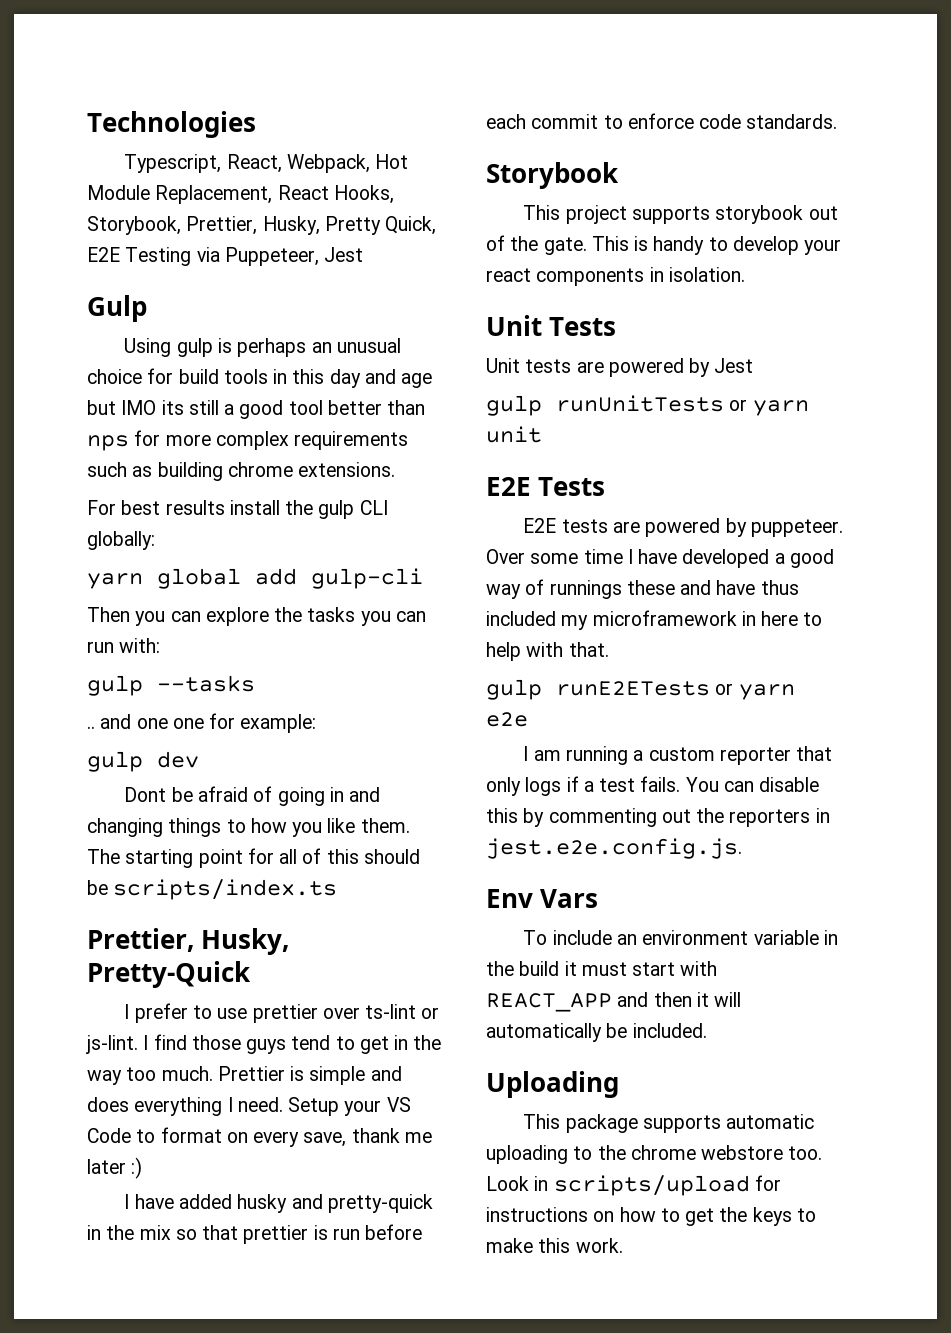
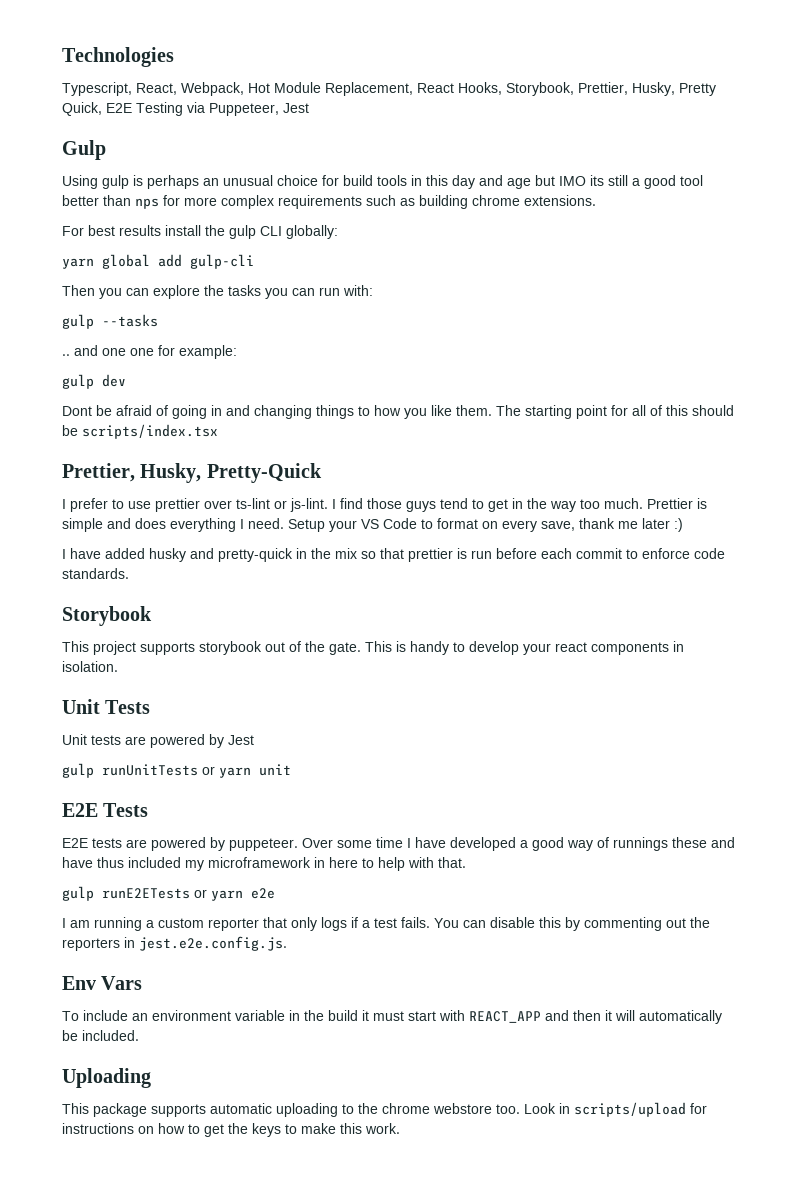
[113,879,338,900] scripts/index.ts -> [82,424,218,439] scripts/index.tsx

